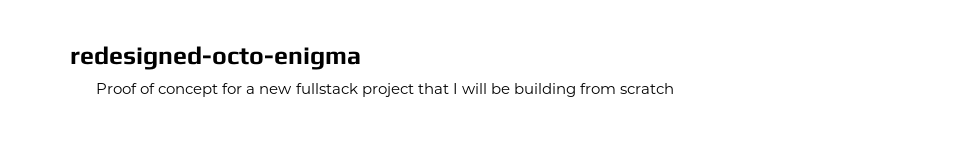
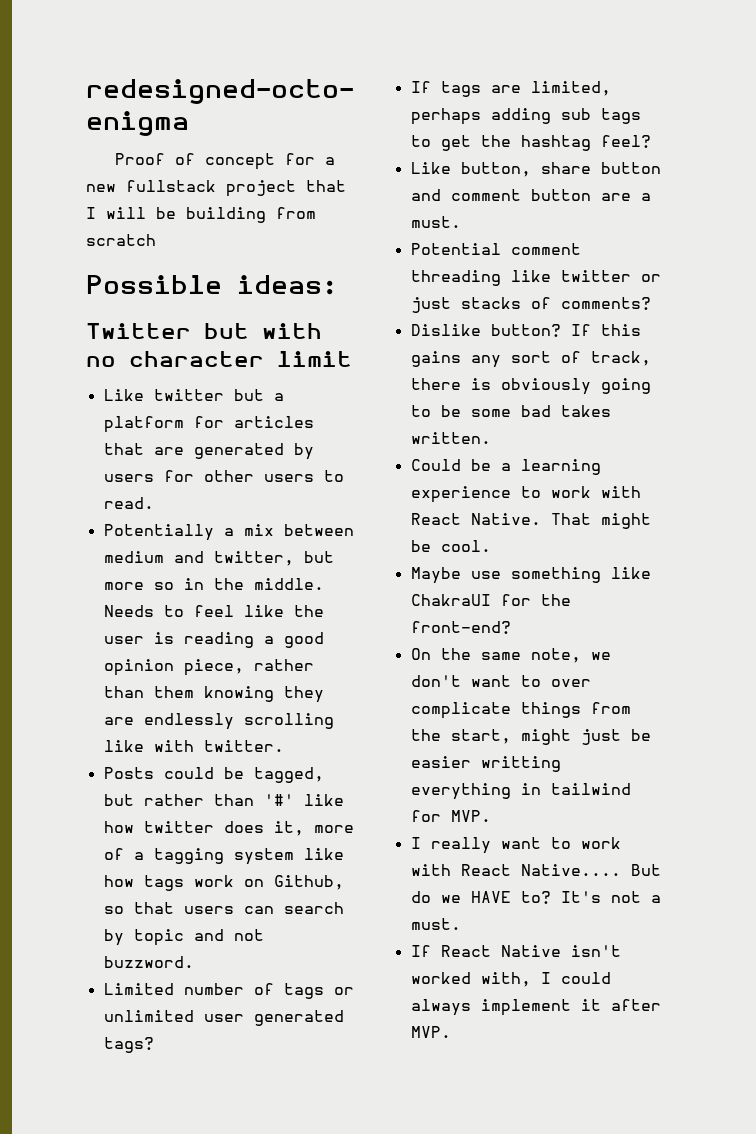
(674, 88) none -> [86,275,337,295] [86,323,322,339] [86,351,352,367] [103,389,284,401] [103,416,314,433] [103,443,314,460] [103,470,344,482] [103,497,154,509] [103,524,354,541] [103,551,334,566] [103,578,324,590] [103,605,324,617] [103,632,324,648] [103,659,314,676] [103,686,324,703] [103,713,334,730] [103,740,284,752] [103,767,324,783] [103,794,344,806] [103,821,354,836] [103,848,344,865] [103,875,344,891] [103,902,344,914] [103,929,264,946] [103,956,194,968] [103,983,354,999] [103,1010,344,1026] [103,1037,154,1053] [410,81,611,97] [410,108,641,125] [410,135,651,151] [410,162,661,177] [410,189,651,201] [410,216,461,228] [410,243,581,255] [410,270,661,286] [410,297,651,313] [410,324,641,337] [410,351,651,368] [410,378,651,395] [410,405,611,417] [410,432,491,444] [410,459,601,475] [410,486,641,503] [410,513,651,529] [410,540,491,552] [410,567,651,584] [410,594,571,606] [410,621,511,634] [410,648,611,663] [410,675,591,687] [410,702,631,719] [410,729,651,745] [410,756,561,772] [410,783,631,800] [410,810,491,822] [410,837,621,854] [410,864,661,876] [410,891,661,904] [410,918,461,930] [410,945,621,957] [410,972,611,987] [410,999,661,1016] [410,1026,451,1038] // Possible ideas: // Twitter but with no character limit // Like twitter but a platform for articles that are generated by users for other users to read. // Potentially a mix between medium and twitter, but more so in the middle. Needs to feel like the user is reading a good opinion piece, rather than them knowing they are endlessly scrolling like with twitter. // Posts could be tagged, but rather than '#' like how twitter does it, more of a tagging system like how tags work on Github, so that users can search by topic and not buzzword. // Limited number of tags or unlimited user generated tags? // If tags are limited, perhaps adding sub tags to get the hashtag feel? // Like button, share button and comment button are a must. // Potential comment threading like twitter or just stacks of comments? // Dislike button? If this gains any sort of track, there is obviously going to be some bad takes written. // Could be a learning experience to work with React Native. That might be cool. // Maybe use something like ChakraUI for the front-end? // On the same note, we don't want to over complicate things from the start, might just be easier writting everything in tailwind for MVP. // I really want to work with React Native.... But do we HAVE to? It's not a must. // If React Native isn't worked with, I could always implement it after MVP.

